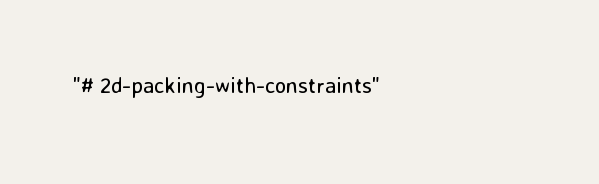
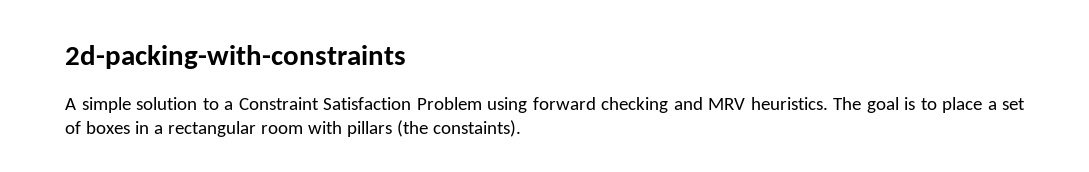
[73,77,380,98] "# 2d-packing-with-constraints" -> [65,45,406,69] [65,97,1025,113] [65,120,521,137] 2d-packing-with-constraints // A simple solution to a Constraint Satisfaction Problem using forward checking and MRV heuristics. The goal is to place a set of boxes in a rectangular room with pillars (the constaints).

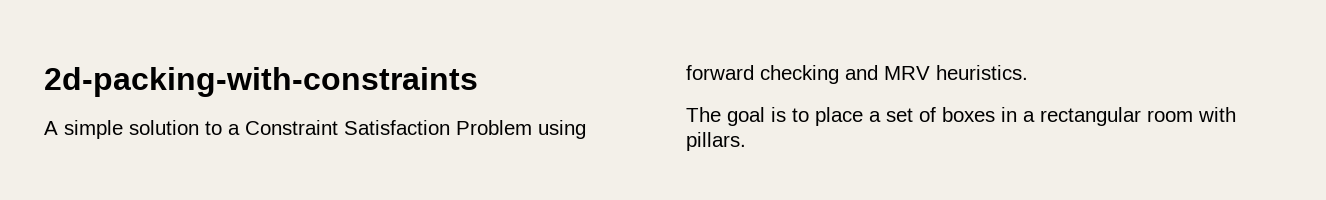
(828, 103) none -> (1028, 72) //
[346,120,521,137] pillars (the constaints). -> [686,132,746,151] pillars.

